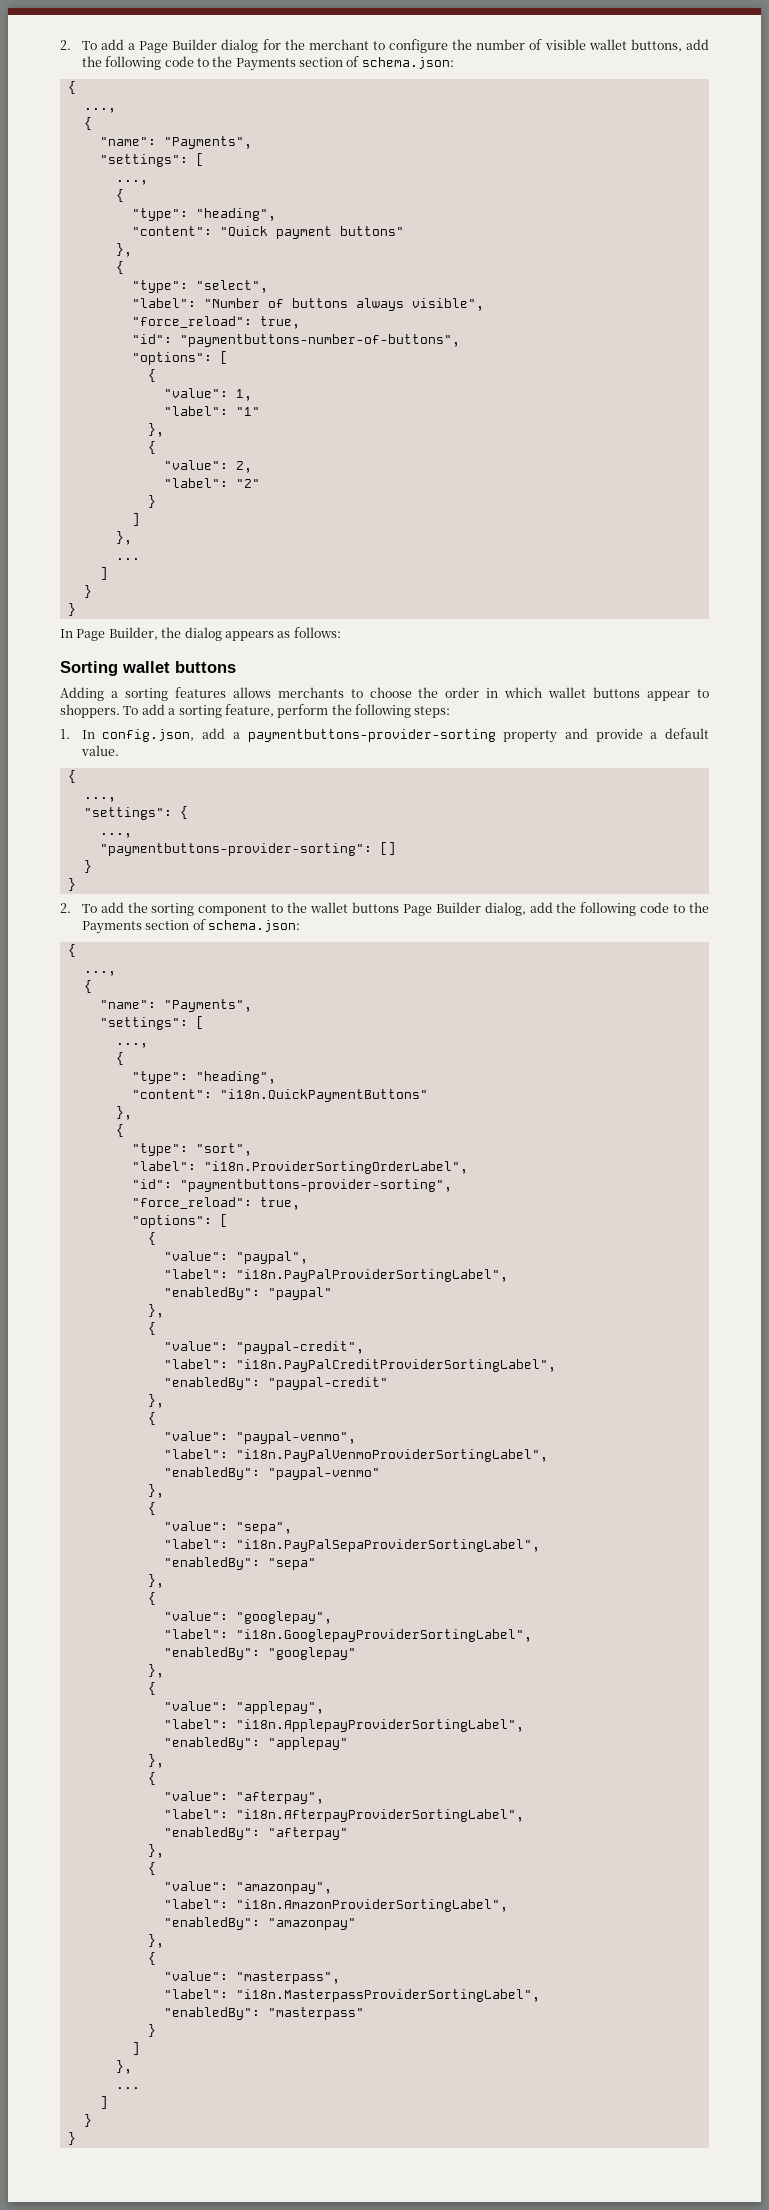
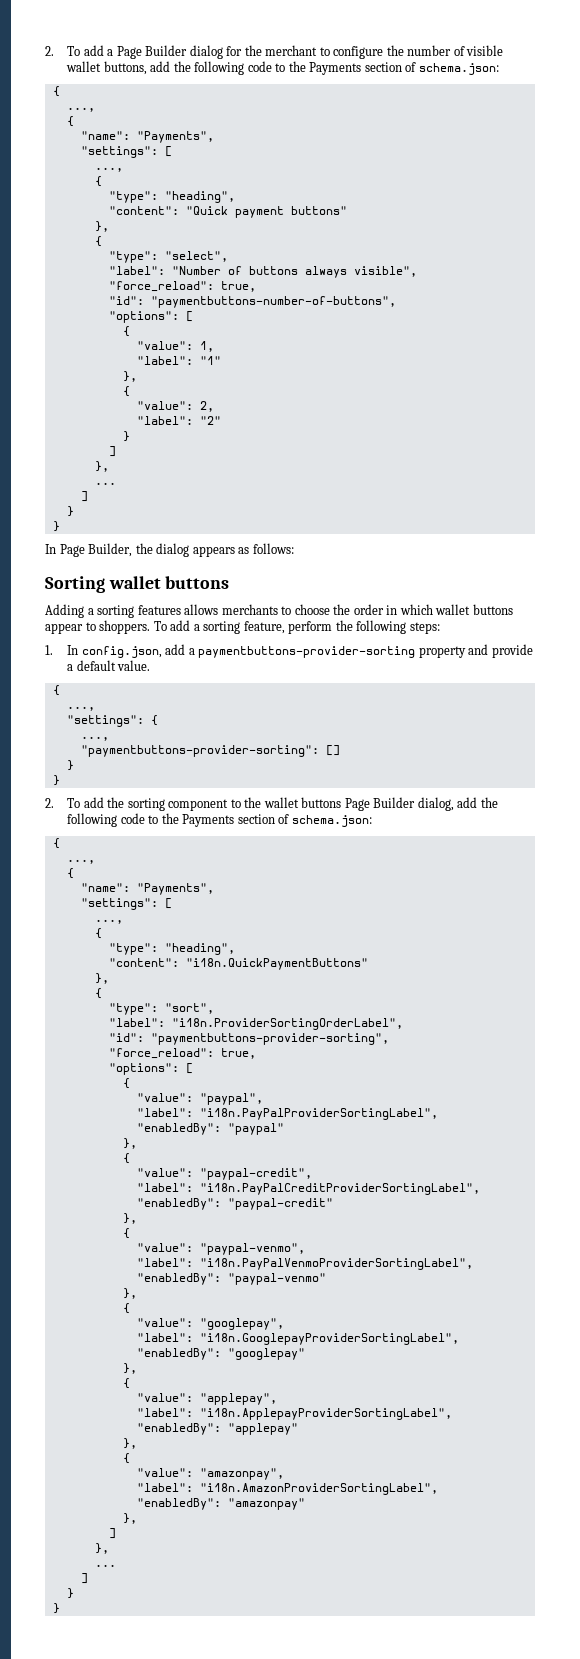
[163,1521,292,1534] [163,1539,540,1552] [163,1557,316,1570] [147,1574,164,1588] [147,1592,156,1605] // "value": "sepa", // "label": "i18n.PayPalSepaProviderSortingLabel", // "enabledBy": "sepa" // }, // { -> (130, 1308) none
[163,1791,324,1804] [163,1809,524,1822] [163,1827,348,1840] [147,1844,164,1858] [147,1862,156,1875] // "value": "afterpay", // "label": "i18n.AfterpayProviderSortingLabel", // "enabledBy": "afterpay" // }, // { -> (130, 1458) none
[147,1952,156,1965] [163,1971,340,1984] [163,1989,540,2002] [163,2007,364,2020] [147,2024,156,2037] // { // "value": "masterpass", // "label": "i18n.MasterpassProviderSortingLabel", // "enabledBy": "masterpass" // } -> (137, 1518) none

